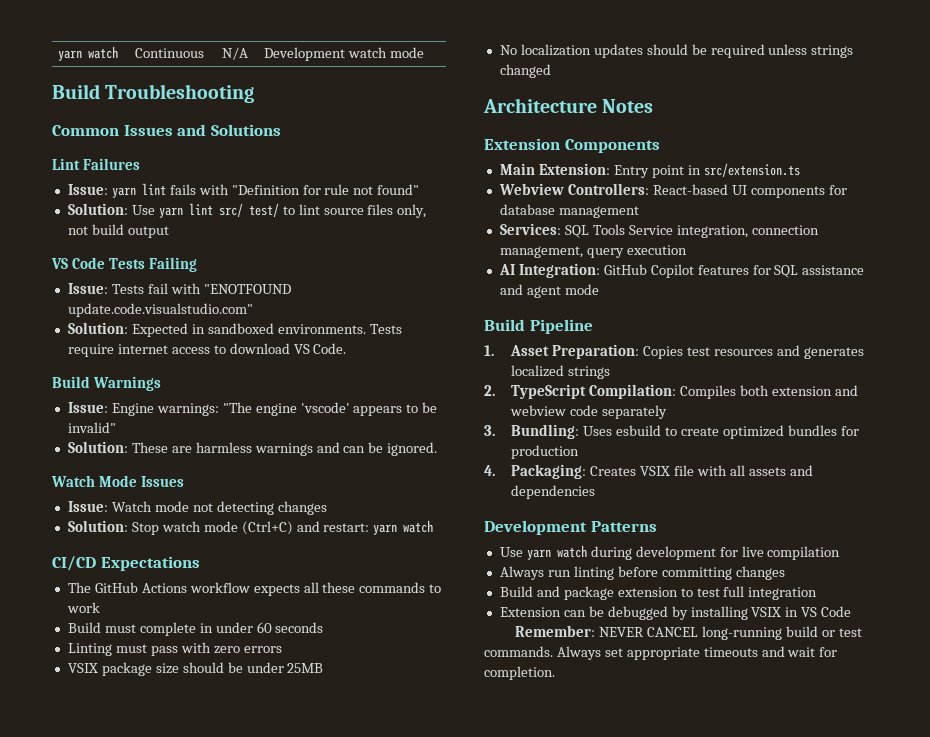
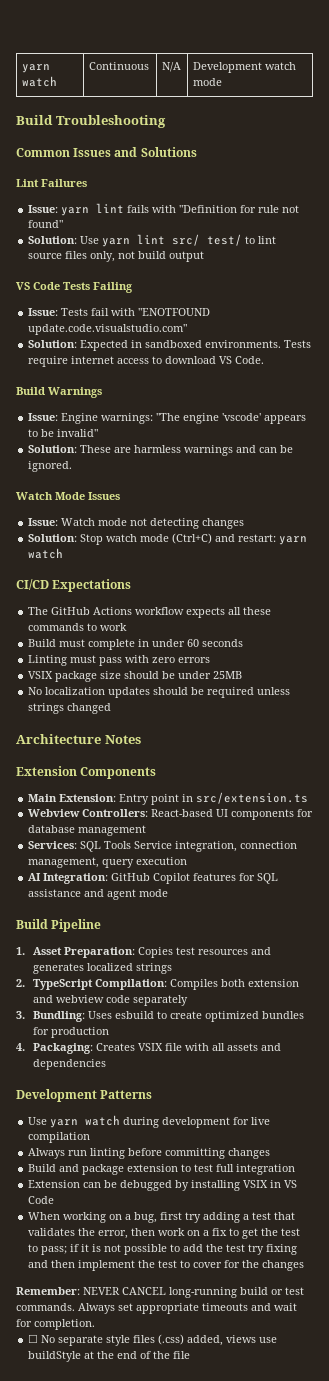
(852, 611) none -> [28,1212,296,1223] [28,1228,301,1239] [28,1244,298,1255] [28,1260,305,1271] // When working on a bug, first try adding a test that validates the error, then work on a fix to get the test to pass; if it is not possible to add the test try fixing and then implement the test to cover for the changes
(555, 673) none -> [28,1334,278,1346] [28,1351,191,1362] // ☐ No separate style files (.css) added, views use buildStyle at the end of the file

